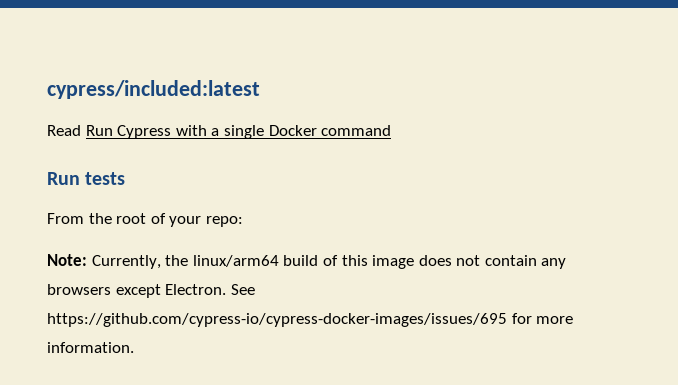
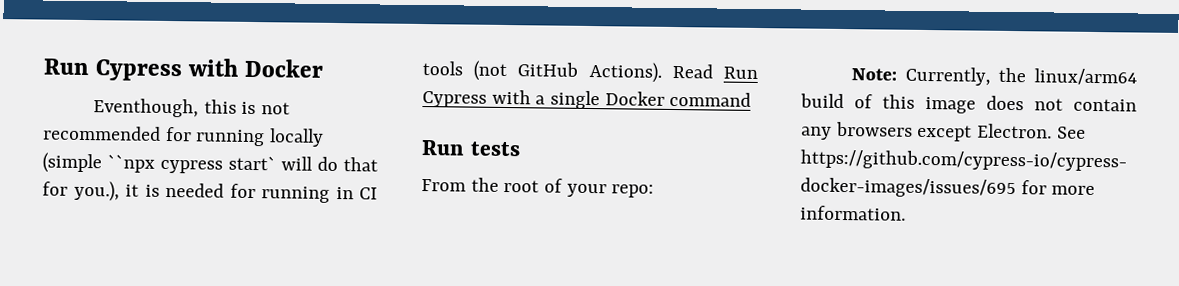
[47,80,260,99] cypress/included:latest // -> [43,58,324,82] [93,98,291,118] [43,125,325,147] [42,152,378,174] [42,180,378,203] [422,60,662,83] Run Cypress with Docker // Eventhough, this is not recommended for running locally (simple ``npx cypress start` will do that for you.), it is needed for running in CI tools (not GitHub Actions).

